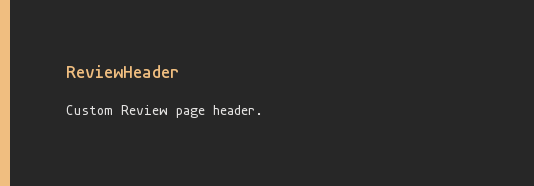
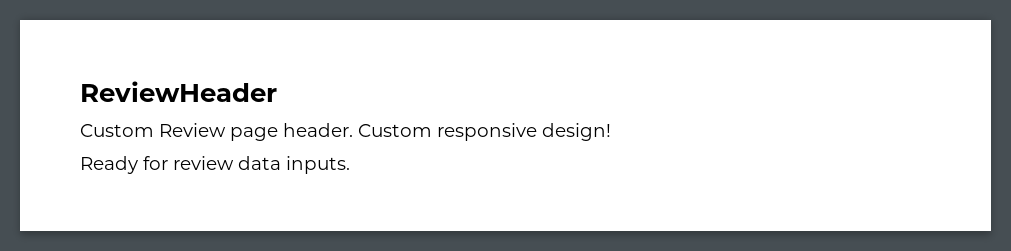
(263, 110) none -> [358,123,611,141] [80,156,350,174] Custom responsive design! // Ready for review data inputs.

